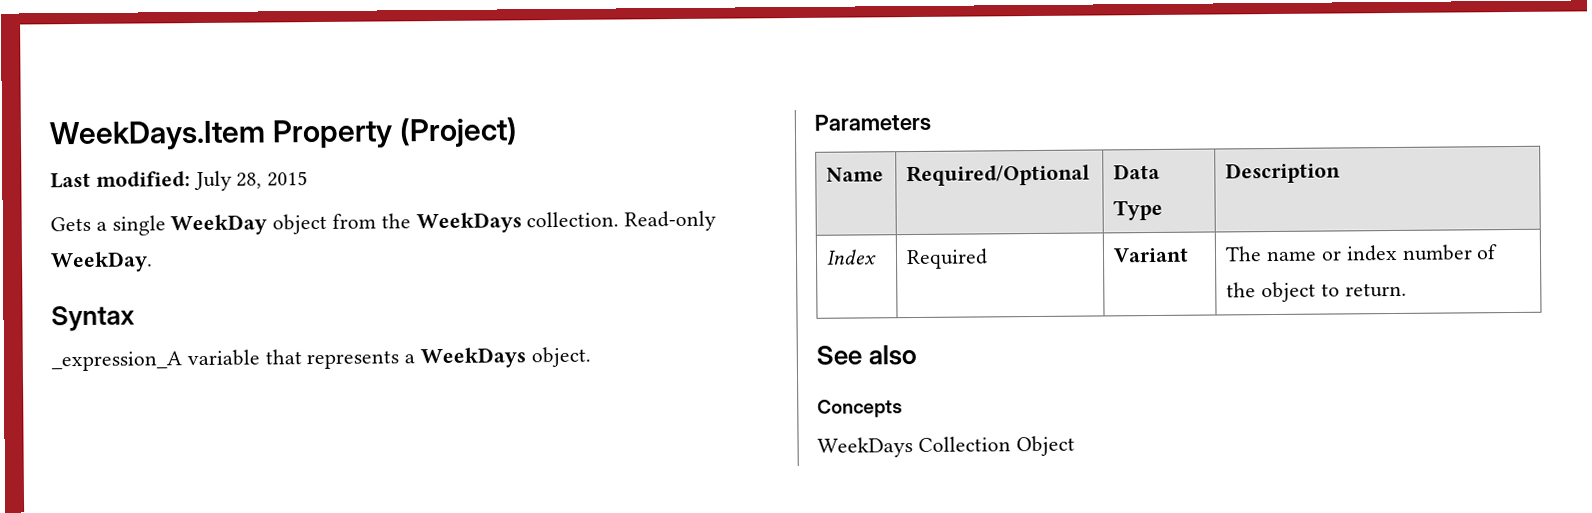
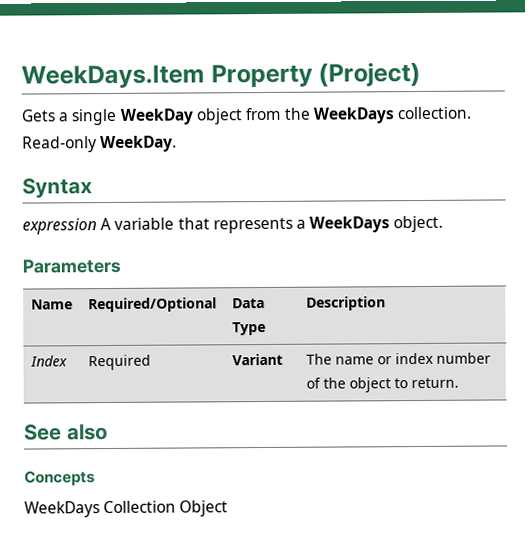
[50,170,309,192] // Last modified: July 28, 2015 -> (422, 74) none
[51,351,182,372] _expression_A -> [22,217,112,235] expression A

